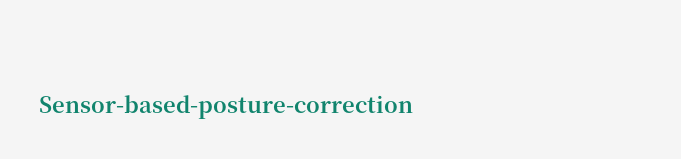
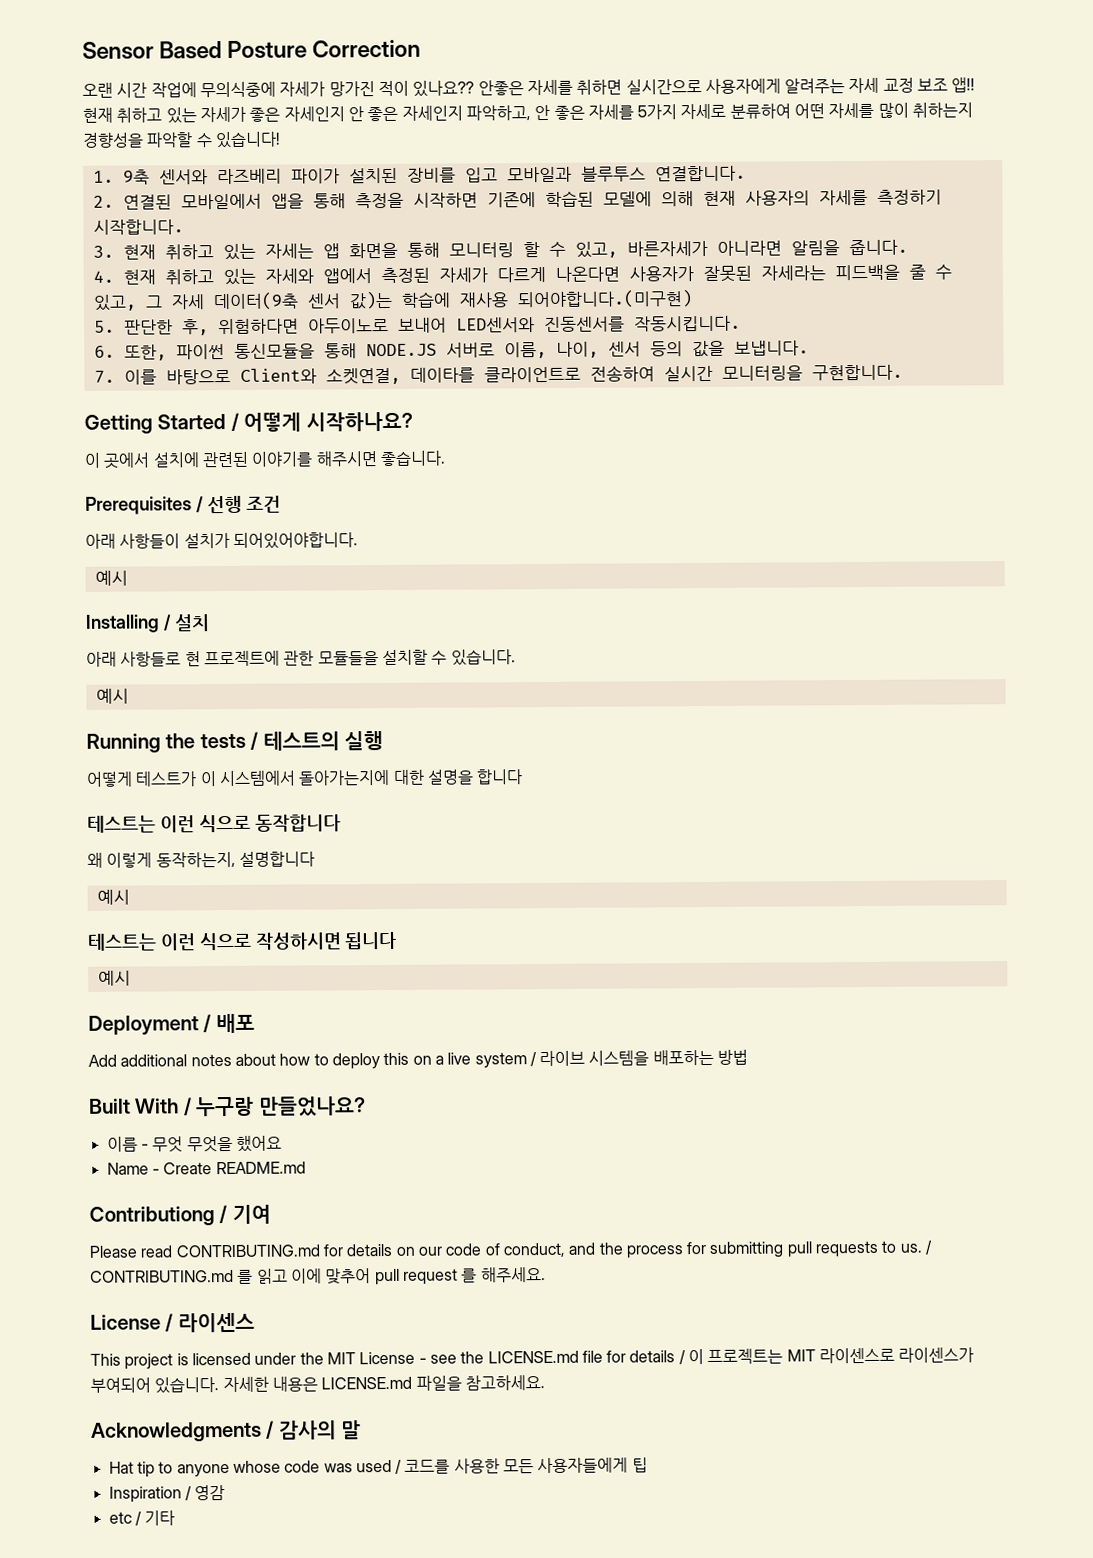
[39,95,413,119] Sensor-based-posture-correction -> [82,39,422,60] [82,77,976,98] [82,102,974,124] [82,131,281,149] [92,165,746,185] [92,189,942,210] [92,219,184,235] [92,239,908,261] [92,264,952,286] [92,289,693,311] [93,315,741,336] [93,340,809,361] [93,364,903,385] [84,411,413,434] [84,450,446,469] [85,495,281,515] [85,532,358,549] [94,570,128,586] [85,614,210,633] [86,649,516,667] [95,688,129,704] [86,731,383,753] [86,769,524,787] [87,814,341,833] [87,851,315,868] [96,889,130,905] [87,931,398,951] [97,970,131,986] [88,1013,255,1036] [88,1049,749,1070] [89,1096,366,1117] [106,1135,282,1153] [106,1161,306,1175] [89,1204,271,1226] [89,1240,933,1259] [90,1267,546,1286] [90,1312,255,1333] [90,1347,975,1370] [90,1375,545,1394] [91,1420,362,1442] [108,1457,648,1478] [108,1485,226,1503] [108,1510,176,1526] Sensor Based Posture Correction // 오랜 시간 작업에 무의식중에 자세가 망가진 적이 있나요?? 안좋은 자세를 취하면 실시간으로 사용자에게 알려주는 자세 교정 보조 앱!! 현재 취하고 있는 자세가 좋은 자세인지 안 좋은 자세인지 파악하고, 안 좋은 자세를 5가지 자세로 분류하여 어떤 자세를 많이 취하는지 경향성을 파악할 수 있습니다! // 1. 9축 센서와 라즈베리 파이가 설치된 장비를 입고 모바일과 블루투스 연결합니다. // 2. 연결된 모바일에서 앱을 통해 측정을 시작하면 기존에 학습된 모델에 의해 현재 사용자의 자세를 측정하기 시작합니다. // 3. 현재 취하고 있는 자세는 앱 화면을 통해 모니터링 할 수 있고, 바른자세가 아니라면 알림을 줍니다. // 4. 현재 취하고 있는 자세와 앱에서 측정된 자세가 다르게 나온다면 사용자가 잘못된 자세라는 피드백을 줄 수 있고, 그 자세 데이터(9축 센서 값)는 학습에 재사용 되어야합니다.(미구현) // 5. 판단한 후, 위험하다면 아두이노로 보내어 LED센서와 진동센서를 작동시킵니다. // 6. 또한, 파이썬 통신모듈을 통해 NODE.JS 서버로 이름, 나이, 센서 등의 값을 보냅니다. // 7. 이를 바탕으로 Client와 소켓연결, 데이타를 클라이언트로 전송하여 실시간 모니터링을 구현합니다. // Getting Started / 어떻게 시작하나요? // 이 곳에서 설치에 관련된 이야기를 해주시면 좋습니다. // Prerequisites / 선행 조건 // 아래 사항들이 설치가 되어있어야합니다. // 예시 // Installing / 설치 // 아래 사항들로 현 프로젝트에 관한 모듈들을 설치할 수 있습니다. // 예시 // Running the tests / 테스트의 실행 // 어떻게 테스트가 이 시스템에서 돌아가는지에 대한 설명을 합니다 // 테스트는 이런 식으로 동작합니다 // 왜 이렇게 동작하는지, 설명합니다 // 예시 // 테스트는 이런 식으로 작성하시면 됩니다 // 예시 // Deployment / 배포 // Add additional notes about how to deploy this on a live system / 라이브 시스템을 배포하는 방법 // Built With / 누구랑 만들었나요? // 이름 - 무엇 무엇을 했어요 // Name - Create README.md // Contributiong / 기여 // Please read CONTRIBUTING.md for details on our code of conduct, and the process for submitting pull requests to us. / CONTRIBUTING.md 를 읽고 이에 맞추어 pull request 를 해주세요. // License / 라이센스 // This project is licensed under the MIT License - see the LICENSE.md file for details / 이 프로젝트는 MIT 라이센스로 라이센스가 부여되어 있습니다. 자세한 내용은 LICENSE.md 파일을 참고하세요. // Acknowledgments / 감사의 말 // Hat tip to anyone whose code was used / 코드를 사용한 모든 사용자들에게 팁 // Inspiration / 영감 // etc / 기타

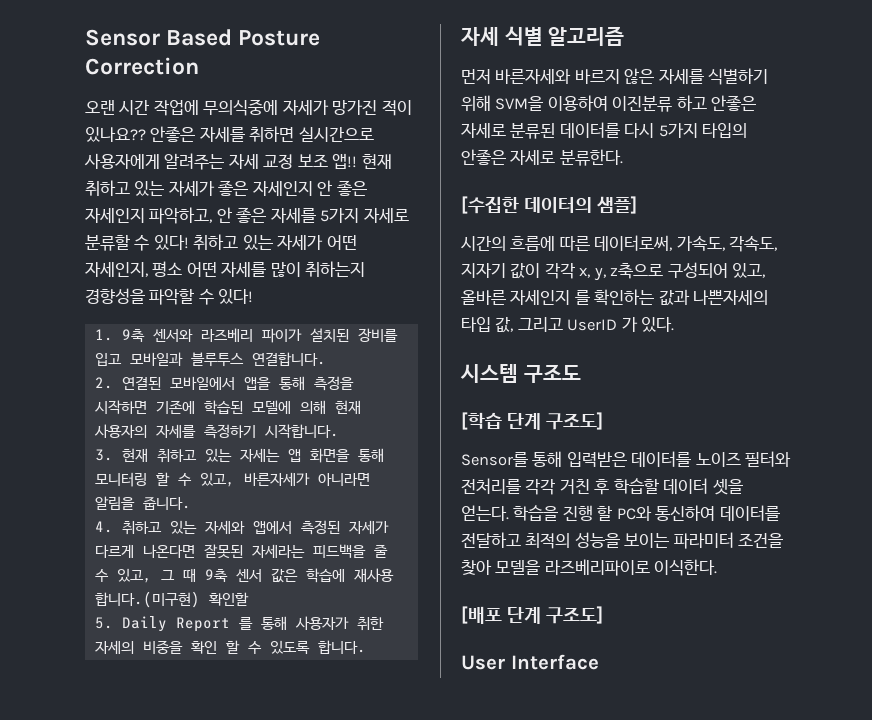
[729,103,791,119] 분류하여 -> [85,234,357,251] [85,261,183,277] 분류할 수 있다! 취하고 있는 자세가 어떤 자세인지, 평소
[214,131,281,149] 있습니다! -> [218,289,254,304] 있다!
[122,269,156,285] 현재 -> (113, 527) none
[628,266,694,282] 사용자가 -> (195, 551) none
[170,289,693,311] [93,315,741,336] [93,340,809,361] [93,364,903,385] [84,411,413,434] [84,450,446,469] [85,495,281,515] [85,532,358,549] [94,570,128,586] [85,614,210,633] [86,649,516,667] [95,688,129,704] [86,731,383,753] [86,769,524,787] [87,814,341,833] [87,851,315,868] [96,889,130,905] [87,931,398,951] [97,970,131,986] [88,1013,255,1036] [88,1049,749,1070] [89,1096,366,1117] [106,1135,282,1153] [106,1161,306,1175] [89,1204,271,1226] [89,1240,933,1259] [90,1267,546,1286] [90,1312,255,1333] [90,1347,975,1370] [90,1375,545,1394] [91,1420,362,1442] [108,1457,648,1478] [108,1485,226,1503] [108,1510,176,1526] 자세 데이터(9축 센서 값)는 학습에 재사용 되어야합니다.(미구현) // 5. 판단한 후, 위험하다면 아두이노로 보내어 LED센서와 진동센서를 작동시킵니다. // 6. 또한, 파이썬 통신모듈을 통해 NODE.JS 서버로 이름, 나이, 센서 등의 값을 보냅니다. // 7. 이를 바탕으로 Client와 소켓연결, 데이타를 클라이언트로 전송하여 실시간 모니터링을 구현합니다. // Getting Started / 어떻게 시작하나요? // 이 곳에서 설치에 관련된 이야기를 해주시면 좋습니다. // Prerequisites / 선행 조건 // 아래 사항들이 설치가 되어있어야합니다. // 예시 // Installing / 설치 // 아래 사항들로 현 프로젝트에 관한 모듈들을 설치할 수 있습니다. // 예시 // Running the tests / 테스트의 실행 // 어떻게 테스트가 이 시스템에서 돌아가는지에 대한 설명을 합니다 // 테스트는 이런 식으로 동작합니다 // 왜 이렇게 동작하는지, 설명합니다 // 예시 // 테스트는 이런 식으로 작성하시면 됩니다 // 예시 // Deployment / 배포 // Add additional notes about how to deploy this on a live system / 라이브 시스템을 배포하는 방법 // Built With / 누구랑 만들었나요? // 이름 - 무엇 무엇을 했어요 // Name - Create README.md // Contributiong / 기여 // Please read CONTRIBUTING.md for details on our code of conduct, and the process for submitting pull requests to us. / CONTRIBUTING.md 를 읽고 이에 맞추어 pull request 를 해주세요. // License / 라이센스 // This project is licensed under the MIT License - see the LICENSE.md file for details / 이 프로젝트는 MIT 라이센스로 라이센스가 부여되어 있습니다. 자세한 내용은 LICENSE.md 파일을 참고하세요. // Acknowledgments / 감사의 말 // Hat tip to anyone whose code was used / 코드를 사용한 모든 사용자들에게 팁 // Inspiration / 영감 // etc / 기타 -> [182,568,394,583] [94,591,249,608] [94,616,384,632] [94,640,366,655] [460,26,625,46] [461,68,769,85] [461,95,757,112] [461,122,748,139] [461,149,623,166] [461,196,637,214] [461,235,778,252] [461,262,766,281] [461,289,769,306] [461,317,675,333] [460,364,581,383] [461,412,603,430] [461,451,792,467] [461,478,743,495] [461,505,780,521] [461,532,784,549] [461,559,718,576] [461,606,603,624] [461,654,599,670] 때 9축 센서 값은 학습에 재사용 합니다.(미구현) 확인할 // 5. Daily Report 를 통해 사용자가 취한 자세의 비중을 확인 할 수 있도록 합니다. // 자세 식별 알고리즘 // 먼저 바른자세와 바르지 않은 자세를 식별하기 위해 SVM을 이용하여 이진분류 하고 안좋은 자세로 분류된 데이터를 다시 5가지 타입의 안좋은 자세로 분류한다. // [수집한 데이터의 샘플] // 시간의 흐름에 따른 데이터로써, 가속도, 각속도, 지자기 값이 각각 x, y, z축으로 구성되어 있고, 올바른 자세인지 를 확인하는 값과 나쁜자세의 타입 값, 그리고 UserID 가 있다. // 시스템 구조도 // [학습 단계 구조도] // Sensor를 통해 입력받은 데이터를 노이즈 필터와 전처리를 각각 거친 후 학습할 데이터 셋을 얻는다. 학습을 진행 할 PC와 통신하여 데이터를 전달하고 최적의 성능을 보이는 파라미터 조건을 찾아 모델을 라즈베리파이로 이식한다. // [배포 단계 구조도] // User Interface

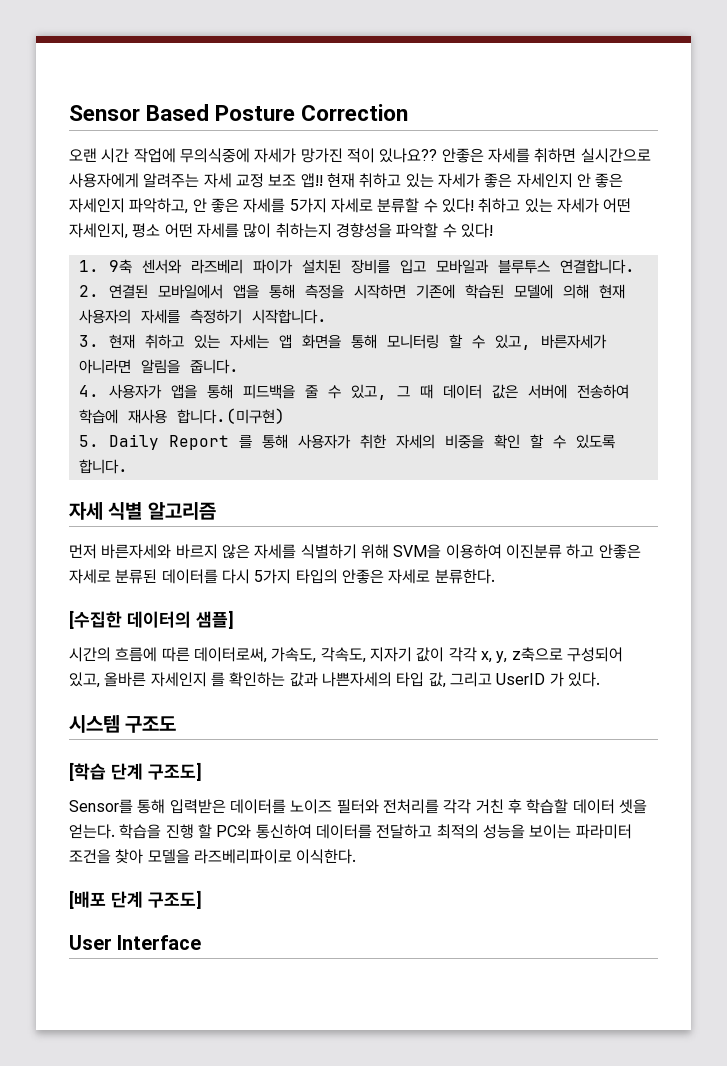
[121,520,389,535] [94,544,305,559] 취하고 있는 자세와 앱에서 측정된 자세가 다르게 나온다면 잘못된 자세라는 -> [108,384,233,399] 사용자가 앱을 통해
[204,568,298,583] 9축 센서 값은 -> [442,384,629,399] 데이터 값은 서버에 전송하여
[208,592,249,606] 확인할 -> (285, 416) none

